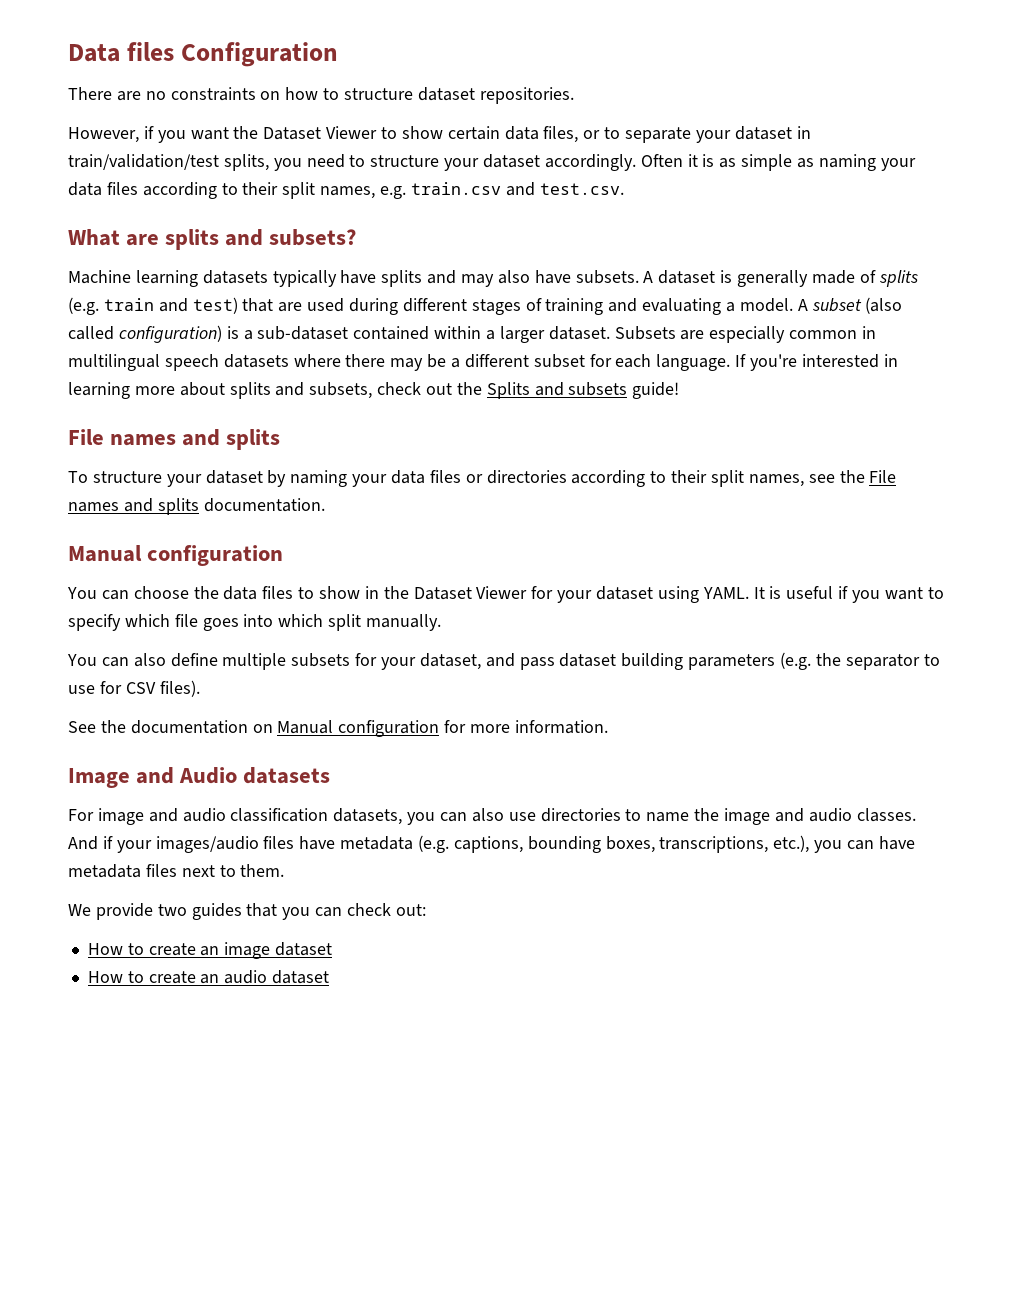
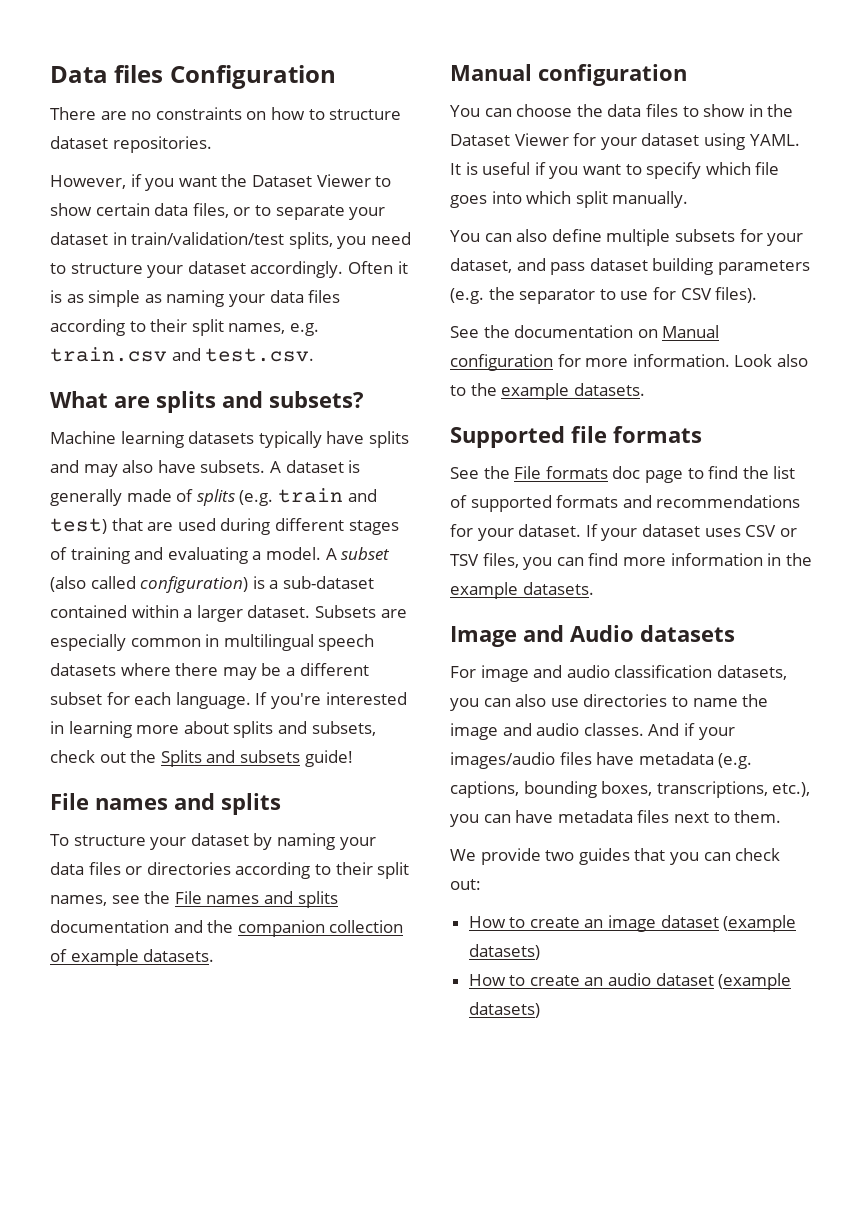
[203,498,325,512] documentation. -> [50,920,404,937] [50,949,215,966] documentation and the companion collection of example datasets.
(608, 727) none -> [734,354,808,367] [450,383,645,400] [450,426,702,448] [450,466,796,483] [450,495,801,512] [450,524,797,541] [450,553,812,570] [450,582,594,599] Look also to the example datasets. // Supported file formats // See the File formats doc page to find the list of supported formats and recommendations for your dataset. If your dataset uses CSV or TSV files, you can find more information in the example datasets.
(333, 949) none -> [723,915,797,932] [468,944,540,960] (example datasets)
(330, 977) none -> [718,973,792,990] [468,1002,540,1018] (example datasets)

